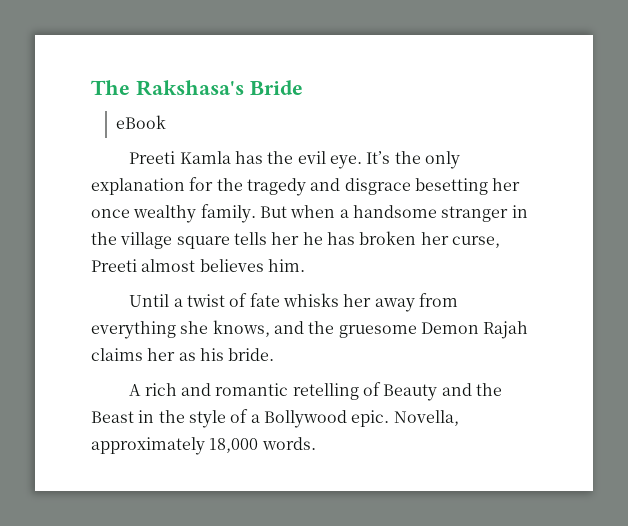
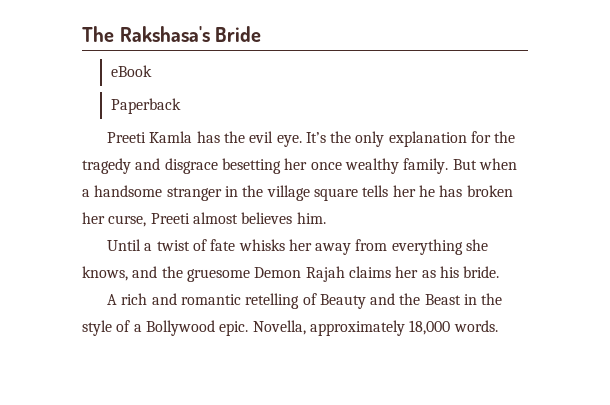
(166, 122) none -> [111,98,182,114] // Paperback

